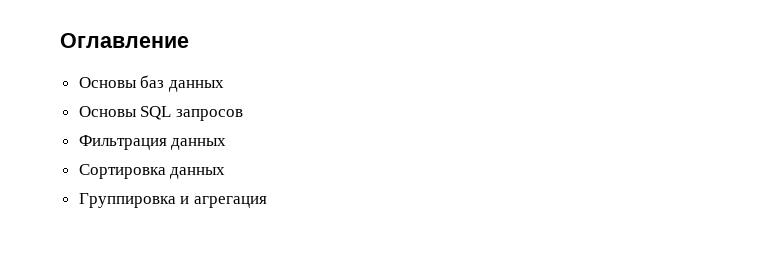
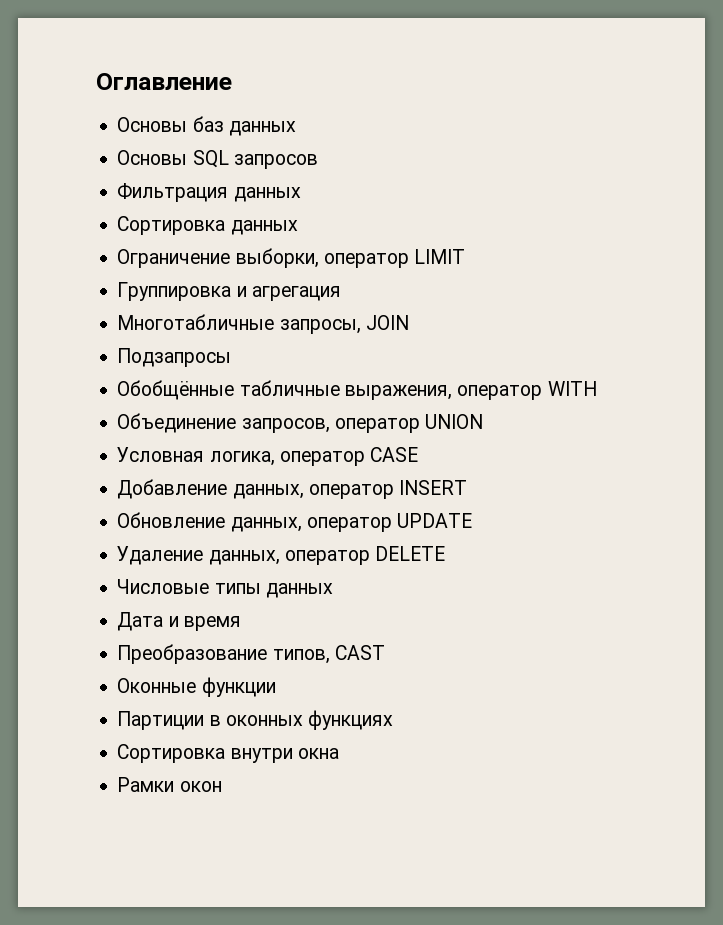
(226, 173) none -> [117,248,466,268] // Ограничение выборки, оператор LIMIT
(267, 202) none -> [117,314,409,334] [117,348,232,367] [117,380,597,400] [117,413,484,433] [117,447,419,466] [117,479,468,499] [117,512,473,532] [117,546,446,565] [117,579,333,598] [117,612,241,631] [117,644,385,664] [117,677,276,697] [117,710,394,730] [117,744,339,763] [117,777,222,792] // Многотабличные запросы, JOIN // Подзапросы // Обобщённые табличные выражения, оператор WITH // Объединение запросов, оператор UNION // Условная логика, оператор CASE // Добавление данных, оператор INSERT // Обновление данных, оператор UPDATE // Удаление данных, оператор DELETE // Числовые типы данных // Дата и время // Преобразование типов, CAST // Оконные функции // Партиции в оконных функциях // Сортировка внутри окна // Рамки окон

